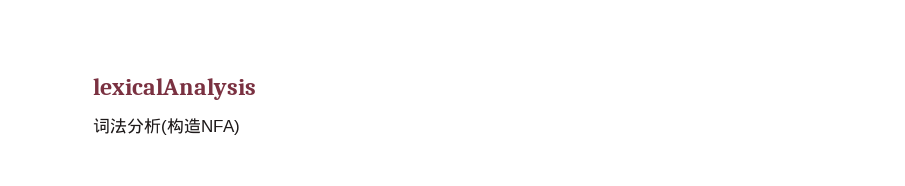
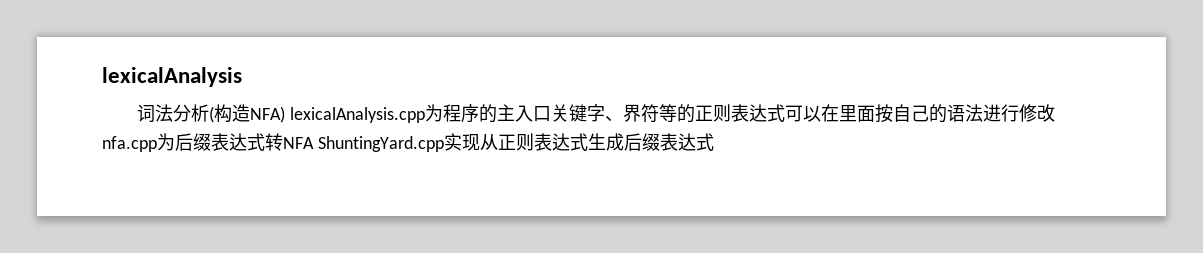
(240, 127) none -> [289,104,1055,123] [102,133,714,152] lexicalAnalysis.cpp为程序的主入口关键字、界符等的正则表达式可以在里面按自己的语法进行修改nfa.cpp为后缀表达式转NFA ShuntingYard.cpp实现从正则表达式生成后缀表达式

